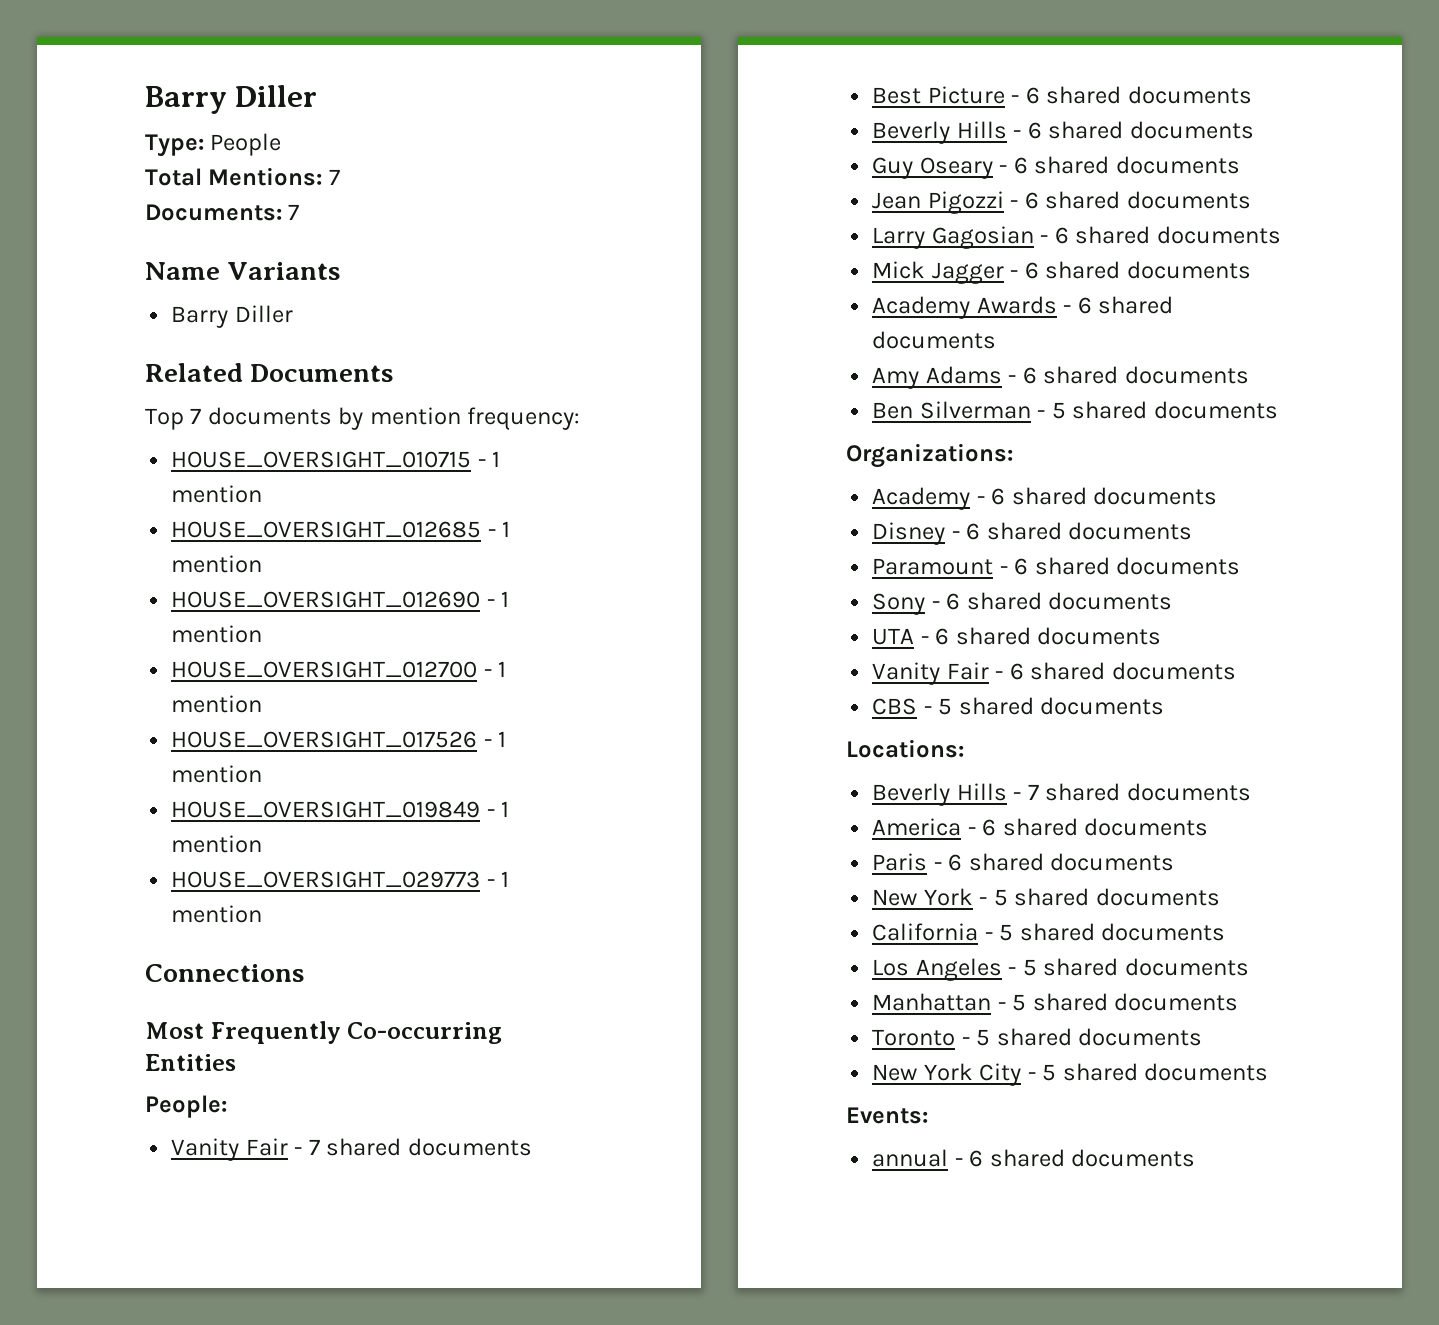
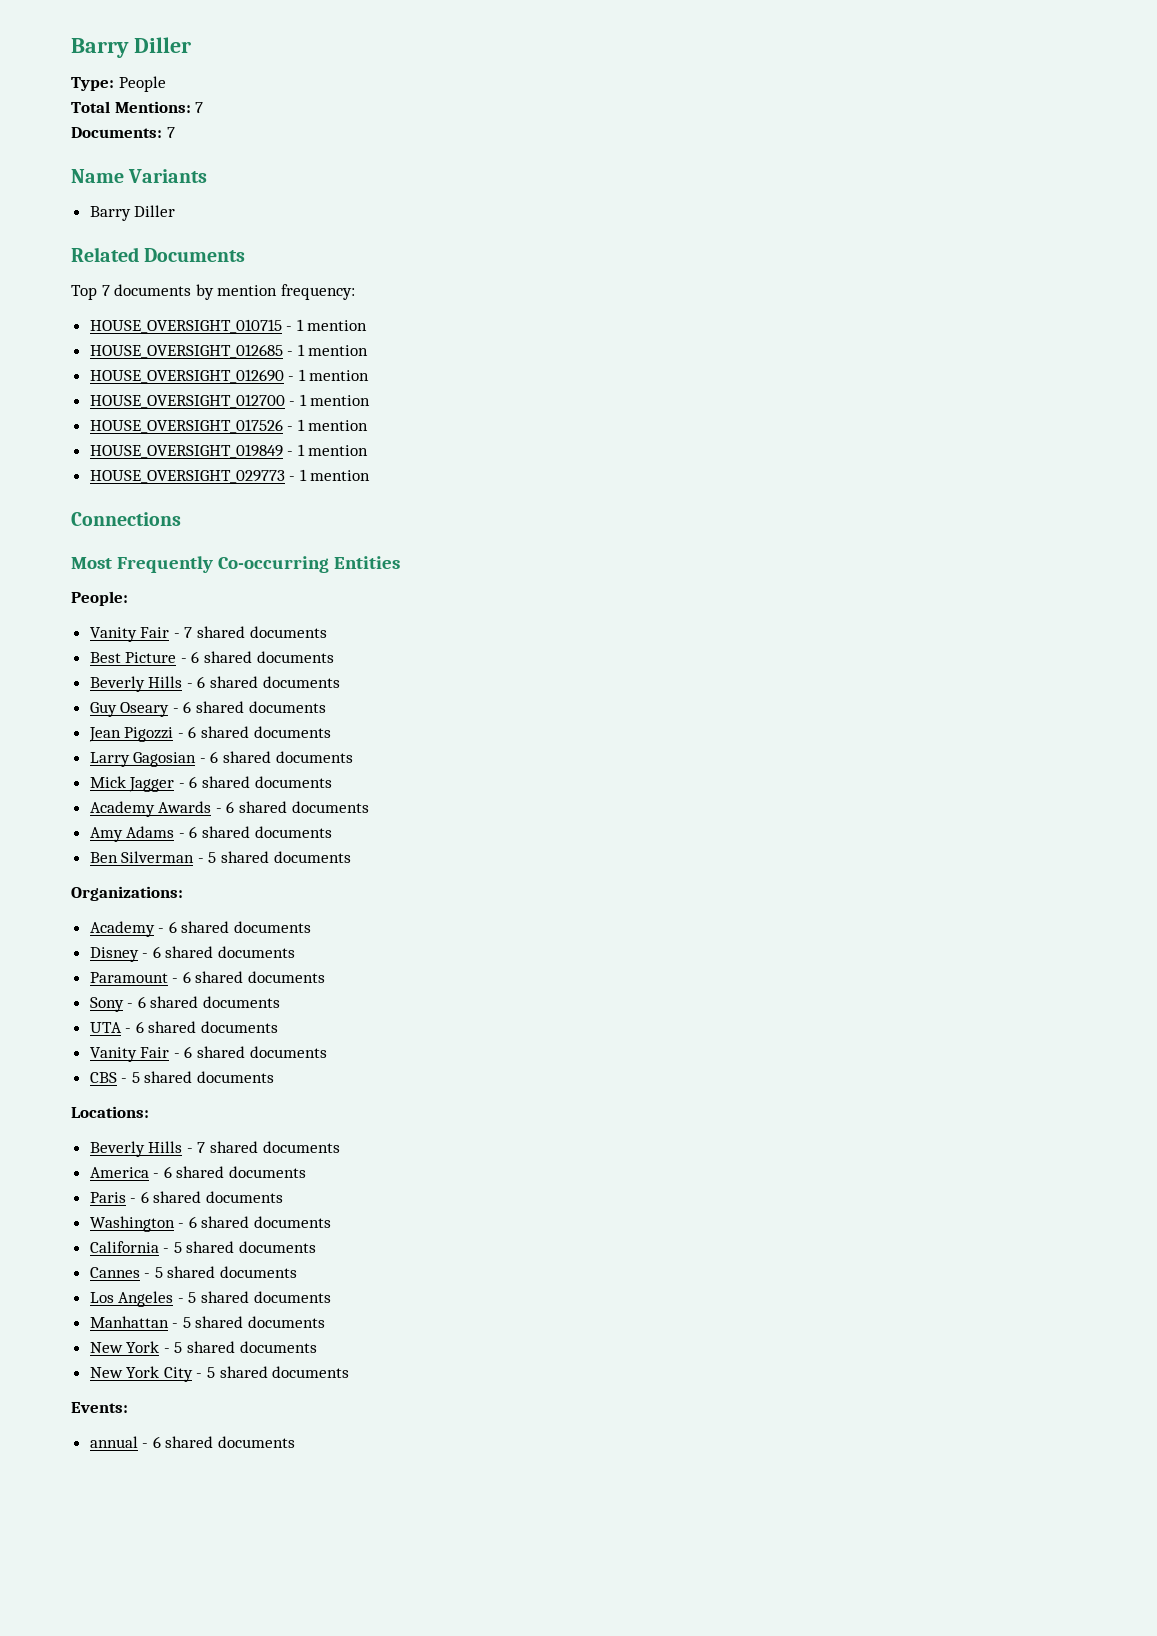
[872,888,1220,906] [872,923,979,941] New York - 5 shared documents // California -> [89,1216,332,1232] [89,1241,317,1253] [89,1267,140,1278] Washington - 6 shared documents // California - 5 shared documents // Cannes
[872,1029,956,1046] Toronto -> [89,1341,160,1353] New York

